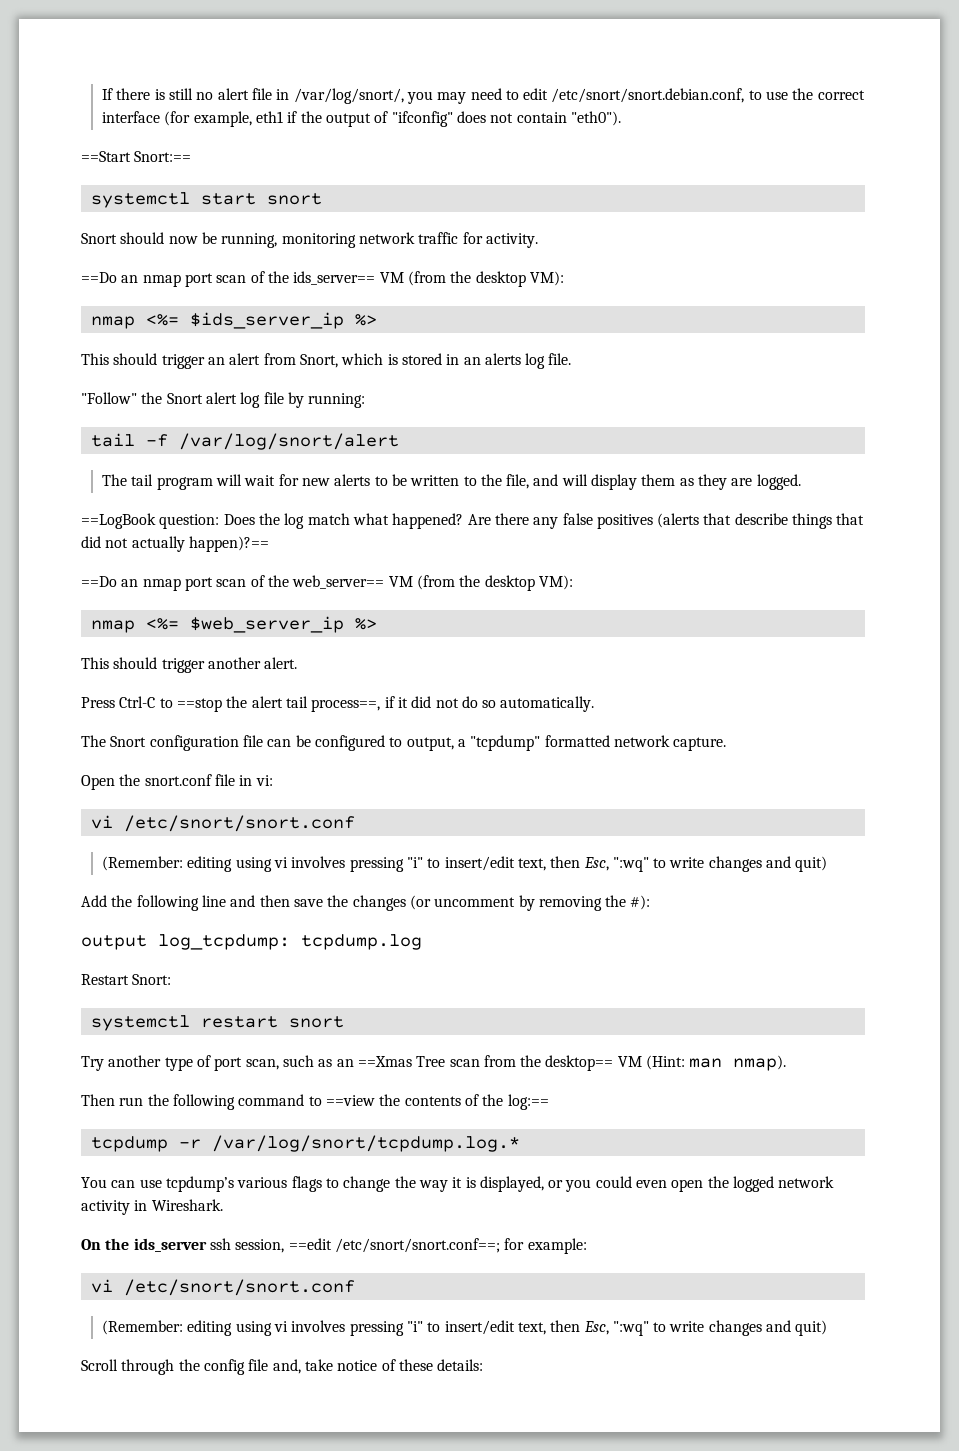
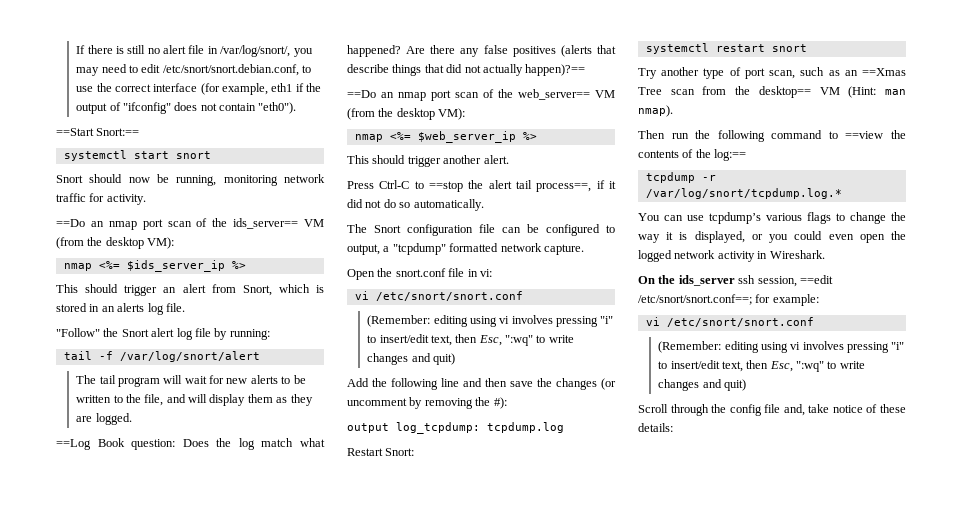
[81,513,156,529] ==LogBook -> [56,438,125,450] ==Log Book

